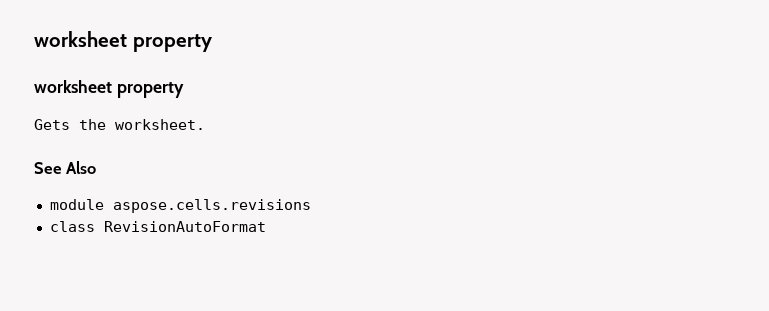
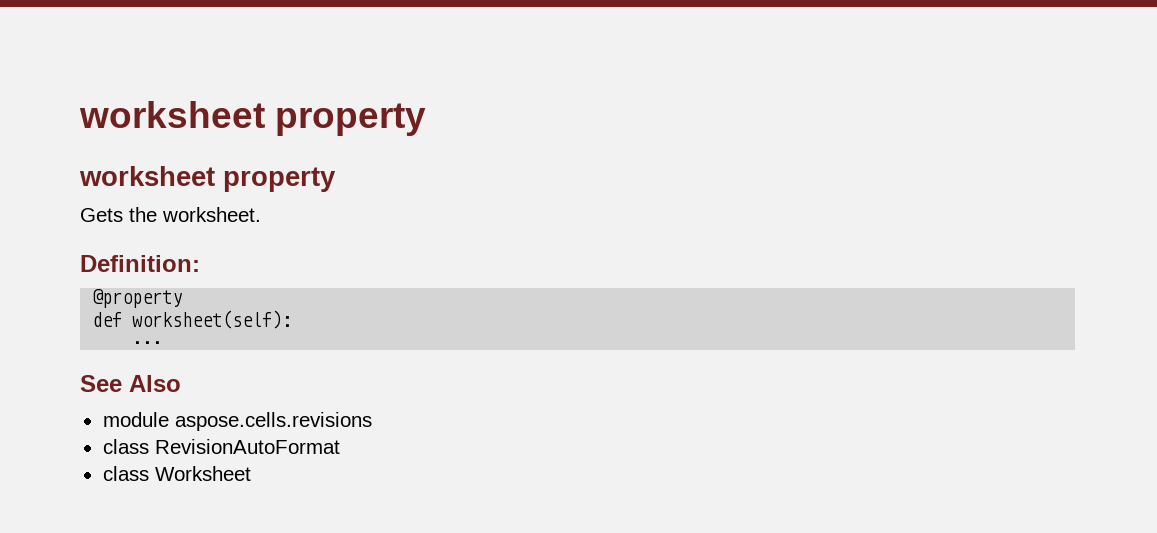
(205, 124) none -> [80,255,200,272] [92,289,183,308] [92,310,293,329] [132,341,163,344] // Definition: // @property // def worksheet(self): // ...
(266, 226) none -> [102,466,251,481] // class Worksheet

